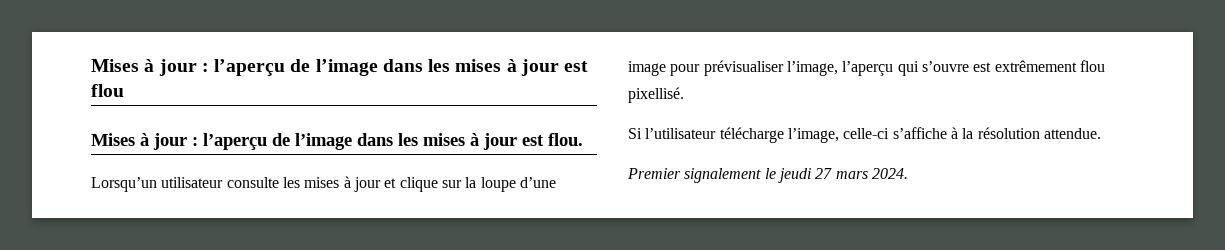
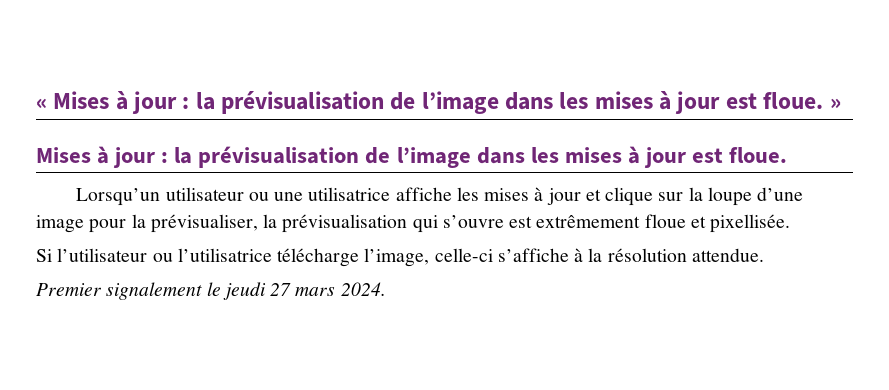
[91,59,589,76] [91,84,124,97] [91,133,583,150] Mises à jour : l’aperçu de l’image dans les mises à jour est flou // Mises à jour : l’aperçu de l’image dans les mises à jour est flou. -> [36,91,841,114] [36,146,788,168] « Mises à jour : la prévisualisation de l’image dans les mises à jour est floue. » // Mises à jour : la prévisualisation de l’image dans les mises à jour est floue.
[226,177,279,188] consulte -> [248,187,452,201] ou une utilisatrice affiche
[703,60,894,76] prévisualiser l’image, l’aperçu -> [131,214,408,233] la prévisualiser, la prévisualisation
[1079,60,1105,72] [628,87,684,103] flou pixellisé. -> [644,214,791,233] floue et pixellisée.
(717, 133) none -> [152,248,272,262] ou l’utilisatrice

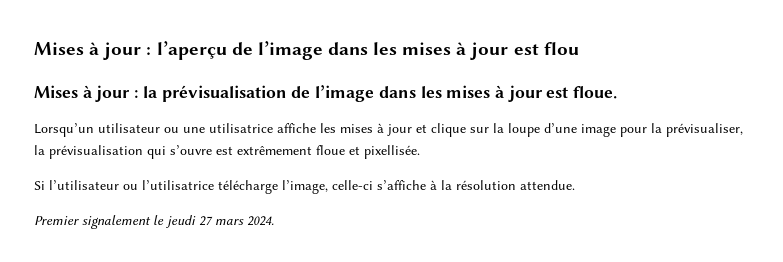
[36,91,841,114] « Mises à jour : la prévisualisation de l’image dans les mises à jour est floue. » -> [34,41,579,60] Mises à jour : l’aperçu de l’image dans les mises à jour est flou

